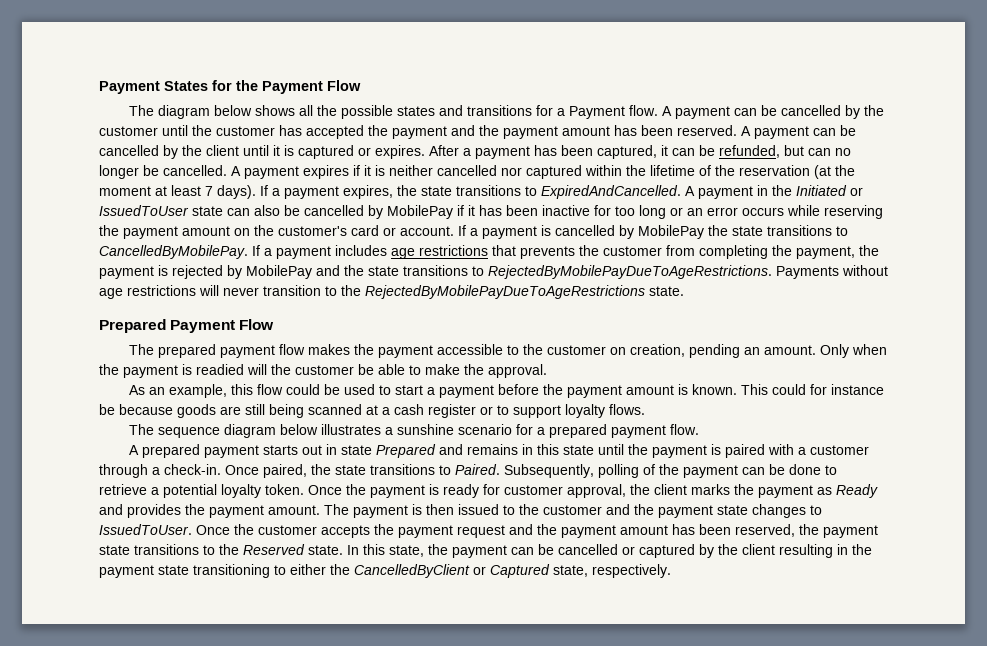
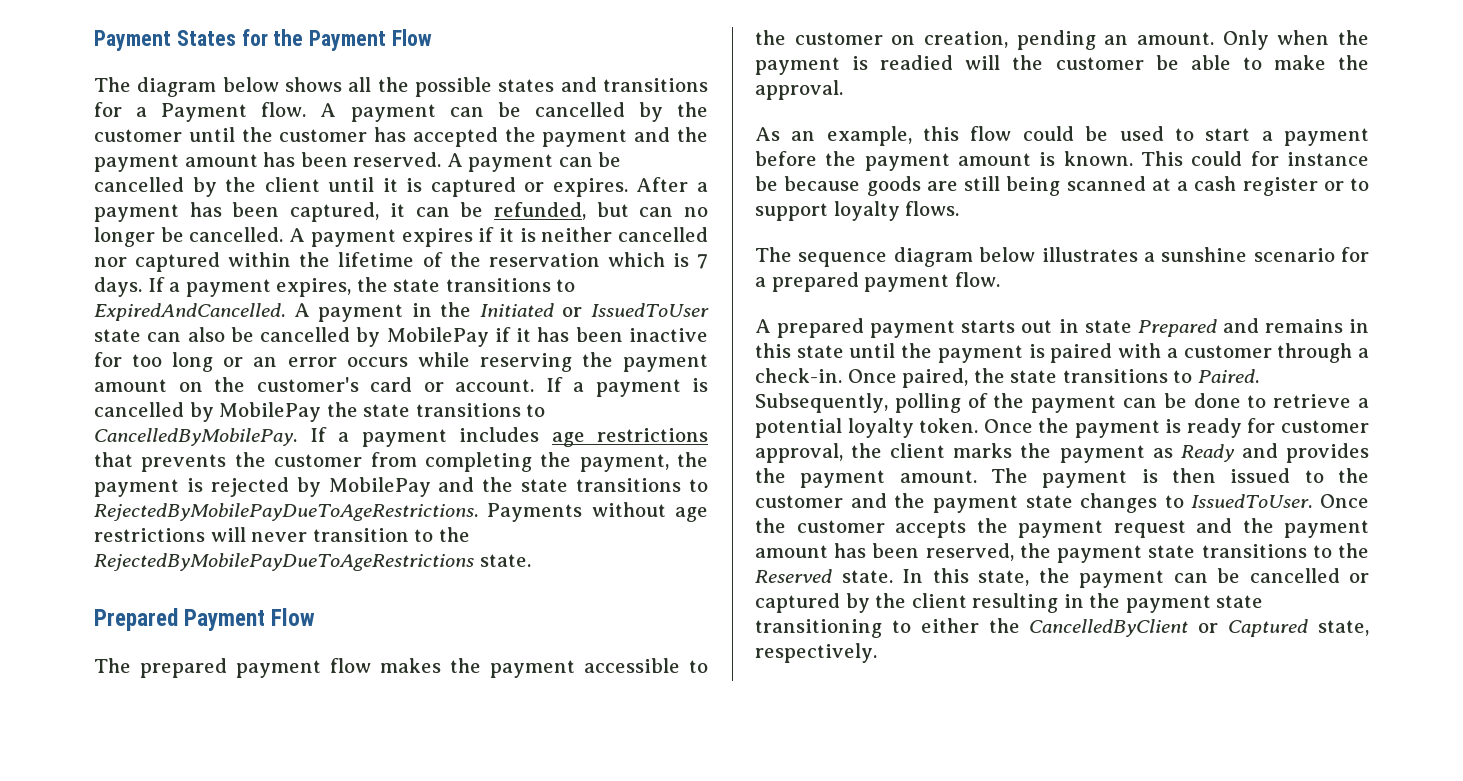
[814,165,855,179] [99,185,256,199] (at the moment at least 7 days). -> [607,252,709,269] [94,277,142,297] which is 7 days.

